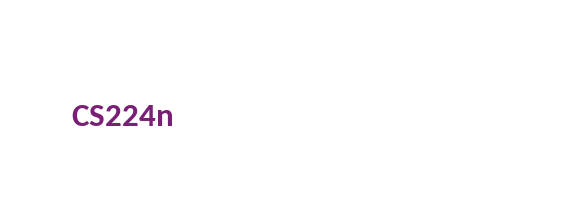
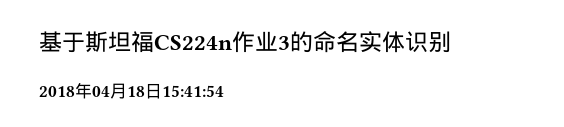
[72,105,174,126] CS224n -> [39,31,451,53] [39,82,224,99] 基于斯坦福CS224n作业3的命名实体识别 // 2018年04月18日15:41:54

